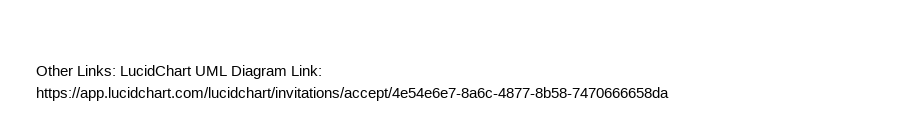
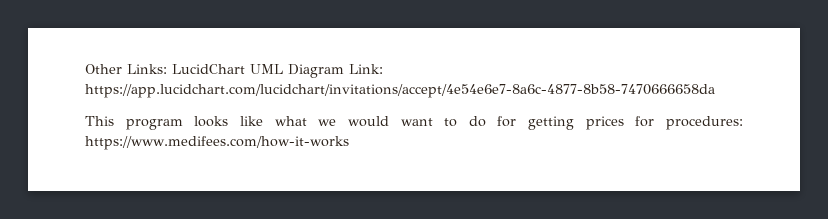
(669, 94) none -> [85,116,743,130] [85,136,349,150] // This program looks like what we would want to do for getting prices for procedures: https://www.medifees.com/how-it-works

